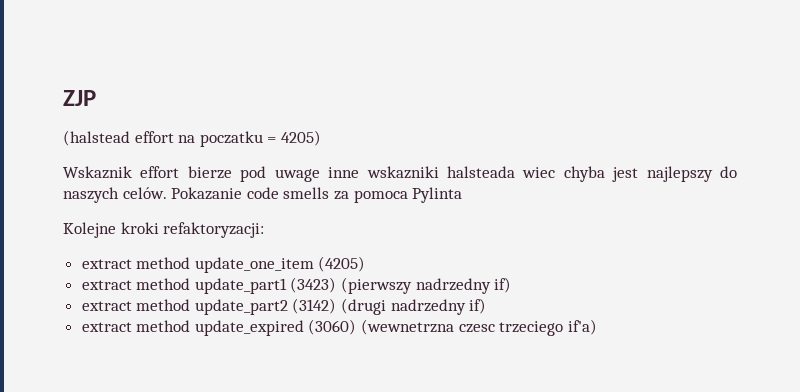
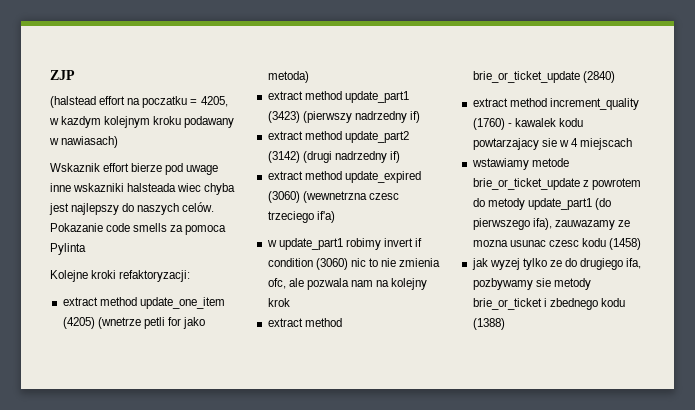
[280,130,321,146] 4205) -> [200,96,228,107] [49,116,235,128] [49,136,119,148] 4205, w kazdym kolejnym kroku podawany w nawiasach)
(366, 264) none -> [97,317,206,329] [267,71,309,83] (wnetrze petli for jako metoda)
(597, 327) none -> [266,238,423,250] [267,258,441,270] [267,278,428,290] [267,298,290,307] [267,318,342,327] [472,71,615,83] [472,98,639,110] [472,118,583,130] [472,138,633,150] [471,158,569,170] [472,178,641,190] [472,198,611,210] [472,218,630,230] [472,238,642,250] [471,258,642,270] [472,278,591,290] [472,298,625,310] [472,318,505,330] // w update_part1 robimy invert if condition (3060) nic to nie zmienia ofc, ale pozwala nam na kolejny krok // extract method brie_or_ticket_update (2840) // extract method increment_quality (1760) - kawalek kodu powtarzajacy sie w 4 miejscach // wstawiamy metode brie_or_ticket_update z powrotem do metody update_part1 (do pierwszego ifa), zauwazamy ze mozna usunac czesc kodu (1458) // jak wyzej tylko ze do drugiego ifa, pozbywamy sie metody brie_or_ticket i zbednego kodu (1388)

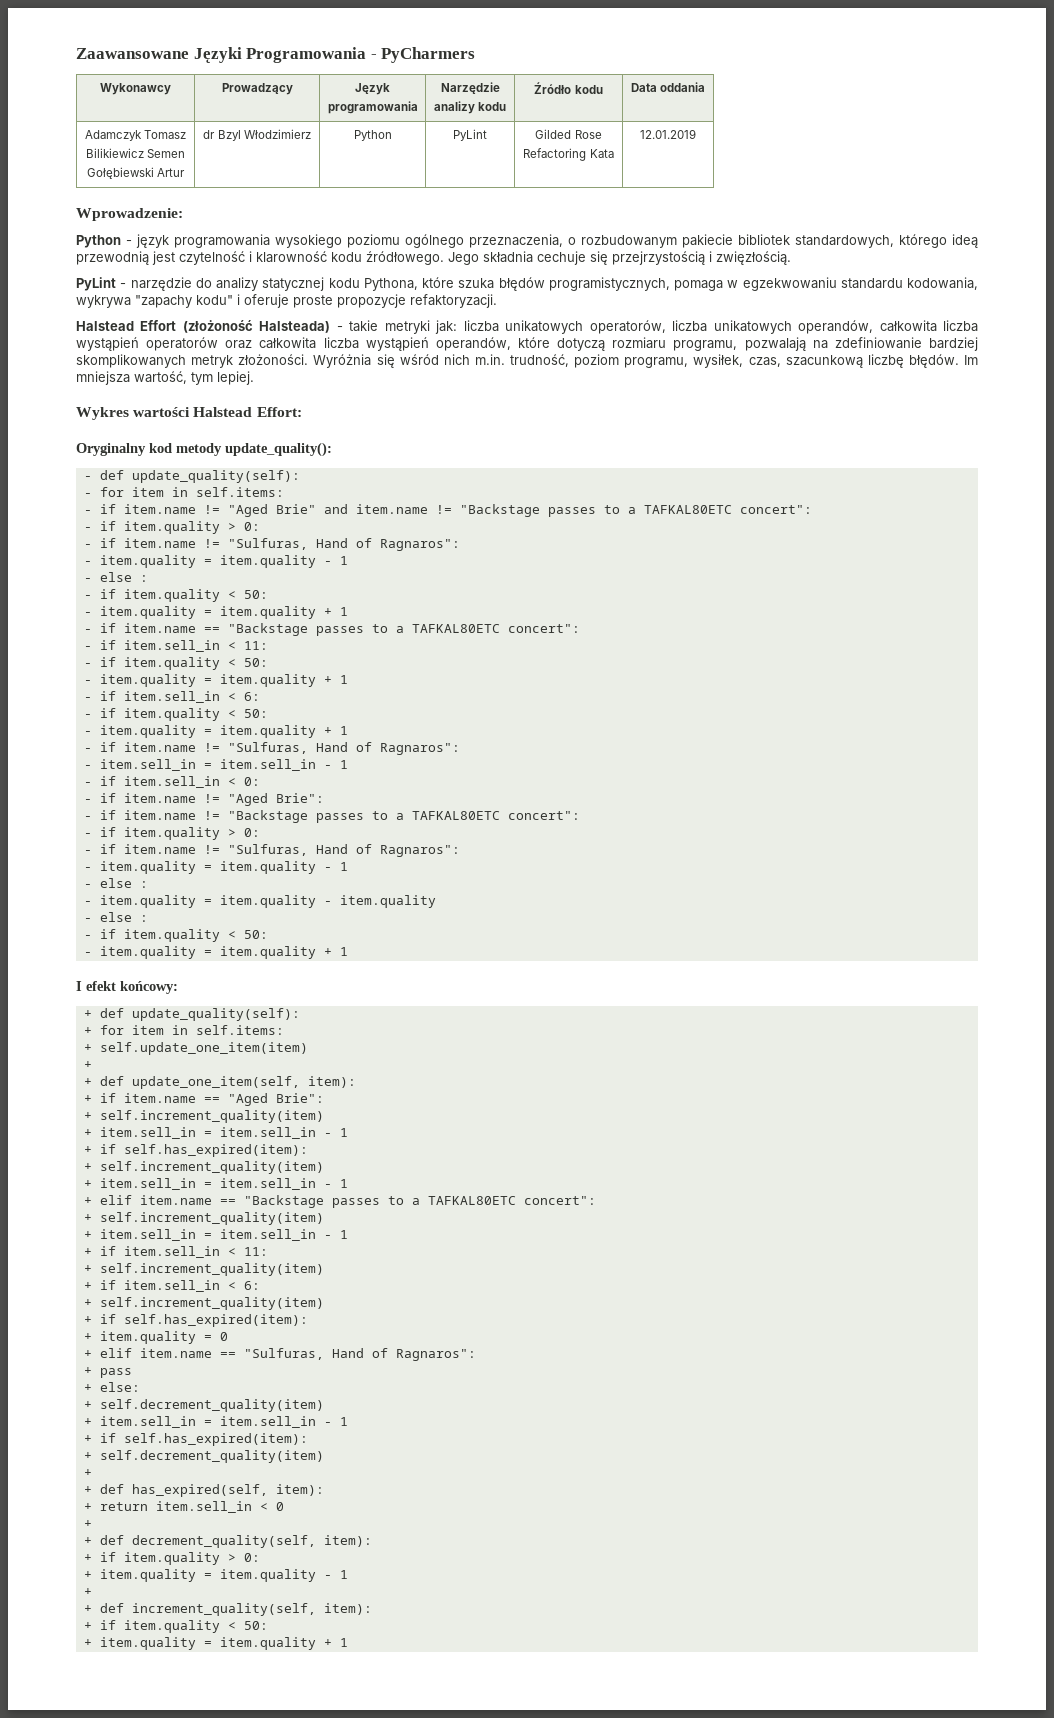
[50,70,75,80] [50,96,228,108] [49,116,235,128] [49,136,119,148] [50,163,219,175] [50,183,236,195] [49,202,215,215] [50,223,227,235] [50,243,86,255] [50,270,191,282] [62,297,225,309] [62,317,206,329] [267,71,309,83] [267,91,409,103] [267,111,420,123] [267,131,409,143] [267,151,400,163] [267,171,421,183] [267,191,399,203] [267,211,335,223] [266,238,423,250] [267,258,441,270] [267,278,428,290] [267,298,290,307] [267,318,342,327] [472,71,615,83] [472,98,639,110] [472,118,583,130] [472,138,633,150] [471,158,569,170] [472,178,641,190] [472,198,611,210] [472,218,630,230] [472,238,642,250] [471,258,642,270] [472,278,591,290] [472,298,625,310] [472,318,505,330] ZJP // (halstead effort na poczatku = 4205, w kazdym kolejnym kroku podawany w nawiasach) // Wskaznik effort bierze pod uwage inne wskazniki halsteada wiec chyba jest najlepszy do naszych celów. Pokazanie code smells za pomoca Pylinta // Kolejne kroki refaktoryzacji: // extract method update_one_item (4205) (wnetrze petli for jako metoda) // extract method update_part1 (3423) (pierwszy nadrzedny if) // extract method update_part2 (3142) (drugi nadrzedny if) // extract method update_expired (3060) (wewnetrzna czesc trzeciego if'a) // w update_part1 robimy invert if condition (3060) nic to nie zmienia ofc, ale pozwala nam na kolejny krok // extract method brie_or_ticket_update (2840) // extract method increment_quality (1760) - kawalek kodu powtarzajacy sie w 4 miejscach // wstawiamy metode brie_or_ticket_update z powrotem do metody update_part1 (do pierwszego ifa), zauwazamy ze mozna usunac czesc kodu (1458) // jak wyzej tylko ze do drugiego ifa, pozbywamy sie metody brie_or_ticket i zbednego kodu (1388) -> [76,47,476,63] [100,83,171,95] [221,83,293,95] [355,83,390,95] [327,101,418,114] [440,82,500,95] [433,101,507,114] [534,82,603,94] [630,82,706,92] [84,130,187,141] [85,148,186,158] [86,167,186,179] [203,129,311,141] [353,130,392,141] [453,129,487,141] [535,129,602,139] [523,148,614,161] [640,129,696,139] [76,208,183,221] [76,234,978,248] [76,251,791,265] [76,277,978,291] [76,294,497,308] [76,320,978,334] [76,337,978,351] [76,354,978,368] [76,371,254,385] [76,407,302,420] [76,442,332,457] [83,470,300,483] [83,487,284,497] [83,504,812,517] [83,521,260,534] [83,538,460,551] [83,555,348,568] [83,572,148,582] [83,589,268,602] [83,606,348,619] [83,623,580,636] [83,640,268,652] [83,657,268,670] [83,674,348,687] [83,691,260,703] [83,708,268,721] [83,725,348,738] [83,742,460,755] [83,759,348,771] [83,776,260,788] [83,793,324,806] [83,810,580,823] [83,827,260,840] [83,844,460,857] [83,861,348,874] [83,878,148,888] [83,895,436,908] [83,912,148,922] [83,929,268,942] [83,946,348,959] [76,981,178,994] [83,1008,300,1021] [83,1025,284,1035] [83,1042,308,1055] [83,1061,92,1069] [83,1076,356,1089] [83,1093,324,1106] [83,1110,324,1123] [83,1127,348,1139] [83,1144,308,1157] [83,1161,324,1174] [83,1178,348,1190] [83,1195,596,1208] [83,1212,324,1225] [83,1229,348,1241] [83,1246,268,1258] [83,1263,324,1276] [83,1280,260,1292] [83,1297,324,1310] [83,1314,308,1327] [83,1331,228,1344] [83,1348,476,1361] [83,1367,132,1378] [83,1382,140,1392] [83,1399,324,1412] [83,1416,348,1428] [83,1433,308,1446] [83,1450,324,1463] [83,1469,92,1477] [83,1484,324,1497] [83,1501,284,1513] [83,1520,92,1528] [83,1535,372,1548] [83,1552,260,1565] [83,1569,348,1582] [83,1588,92,1596] [83,1603,372,1616] [83,1620,268,1633] [83,1637,348,1650] Zaawansowane Języki Programowania - PyCharmers // Wykonawcy | Prowadzący | Język // programowania | Narzędzie // analizy kodu | Źródło kodu | Data oddania // Adamczyk Tomasz // Bilikiewicz Semen // Gołębiewski Artur | dr Bzyl Włodzimierz | Python | PyLint | Gilded Rose // Refactoring Kata | 12.01.2019 // Wprowadzenie: // Python - język programowania wysokiego poziomu ogólnego przeznaczenia, o rozbudowanym pakiecie bibliotek standardowych, którego ideą przewodnią jest czytelność i klarowność kodu źródłowego. Jego składnia cechuje się przejrzystością i zwięzłością. // PyLint - narzędzie do analizy statycznej kodu Pythona, które szuka błędów programistycznych, pomaga w egzekwowaniu standardu kodowania, wykrywa "zapachy kodu" i oferuje proste propozycje refaktoryzacji. // Halstead Effort (złożoność Halsteada) - takie metryki jak: liczba unikatowych operatorów, liczba unikatowych operandów, całkowita liczba wystąpień operatorów oraz całkowita liczba wystąpień operandów, które dotyczą rozmiaru programu, pozwalają na zdefiniowanie bardziej skomplikowanych metryk złożoności. Wyróżnia się wśród nich m.in. trudność, poziom programu, wysiłek, czas, szacunkową liczbę błędów. Im mniejsza wartość, tym lepiej. // Wykres wartości Halstead Effort: // Oryginalny kod metody update_quality(): // - def update_quality(self): // - for item in self.items: // - if item.name != "Aged Brie" and item.name != "Backstage passes to a TAFKAL80ETC concert": // - if item.quality > 0: // - if item.name != "Sulfuras, Hand of Ragnaros": // - item.quality = item.quality - 1 // - else : // - if item.quality < 50: // - item.quality = item.quality + 1 // - if item.name == "Backstage passes to a TAFKAL80ETC concert": // - if item.sell_in < 11: // - if item.quality < 50: // - item.quality = item.quality + 1 // - if item.sell_in < 6: // - if item.quality < 50: // - item.quality = item.quality + 1 // - if item.name != "Sulfuras, Hand of Ragnaros": // - item.sell_in = item.sell_in - 1 // - if item.sell_in < 0: // - if item.name != "Aged Brie": // - if item.name != "Backstage passes to a TAFKAL80ETC concert": // - if item.quality > 0: // - if item.name != "Sulfuras, Hand of Ragnaros": // - item.quality = item.quality - 1 // - else : // - item.quality = item.quality - item.quality // - else : // - if item.quality < 50: // - item.quality = item.quality + 1 // I efekt końcowy: // + def update_quality(self): // + for item in self.items: // + self.update_one_item(item) // + // + def update_one_item(self, item): // + if item.name == "Aged Brie": // + self.increment_quality(item) // + item.sell_in = item.sell_in - 1 // + if self.has_expired(item): // + self.increment_quality(item) // + item.sell_in = item.sell_in - 1 // + elif item.name == "Backstage passes to a TAFKAL80ETC concert": // + self.increment_quality(item) // + item.sell_in = item.sell_in - 1 // + if item.sell_in < 11: // + self.increment_quality(item) // + if item.sell_in < 6: // + self.increment_quality(item) // + if self.has_expired(item): // + item.quality = 0 // + elif item.name == "Sulfuras, Hand of Ragnaros": // + pass // + else: // + self.decrement_quality(item) // + item.sell_in = item.sell_in - 1 // + if self.has_expired(item): // + self.decrement_quality(item) // + // + def has_expired(self, item): // + return item.sell_in < 0 // + // + def decrement_quality(self, item): // + if item.quality > 0: // + item.quality = item.quality - 1 // + // + def increment_quality(self, item): // + if item.quality < 50: // + item.quality = item.quality + 1

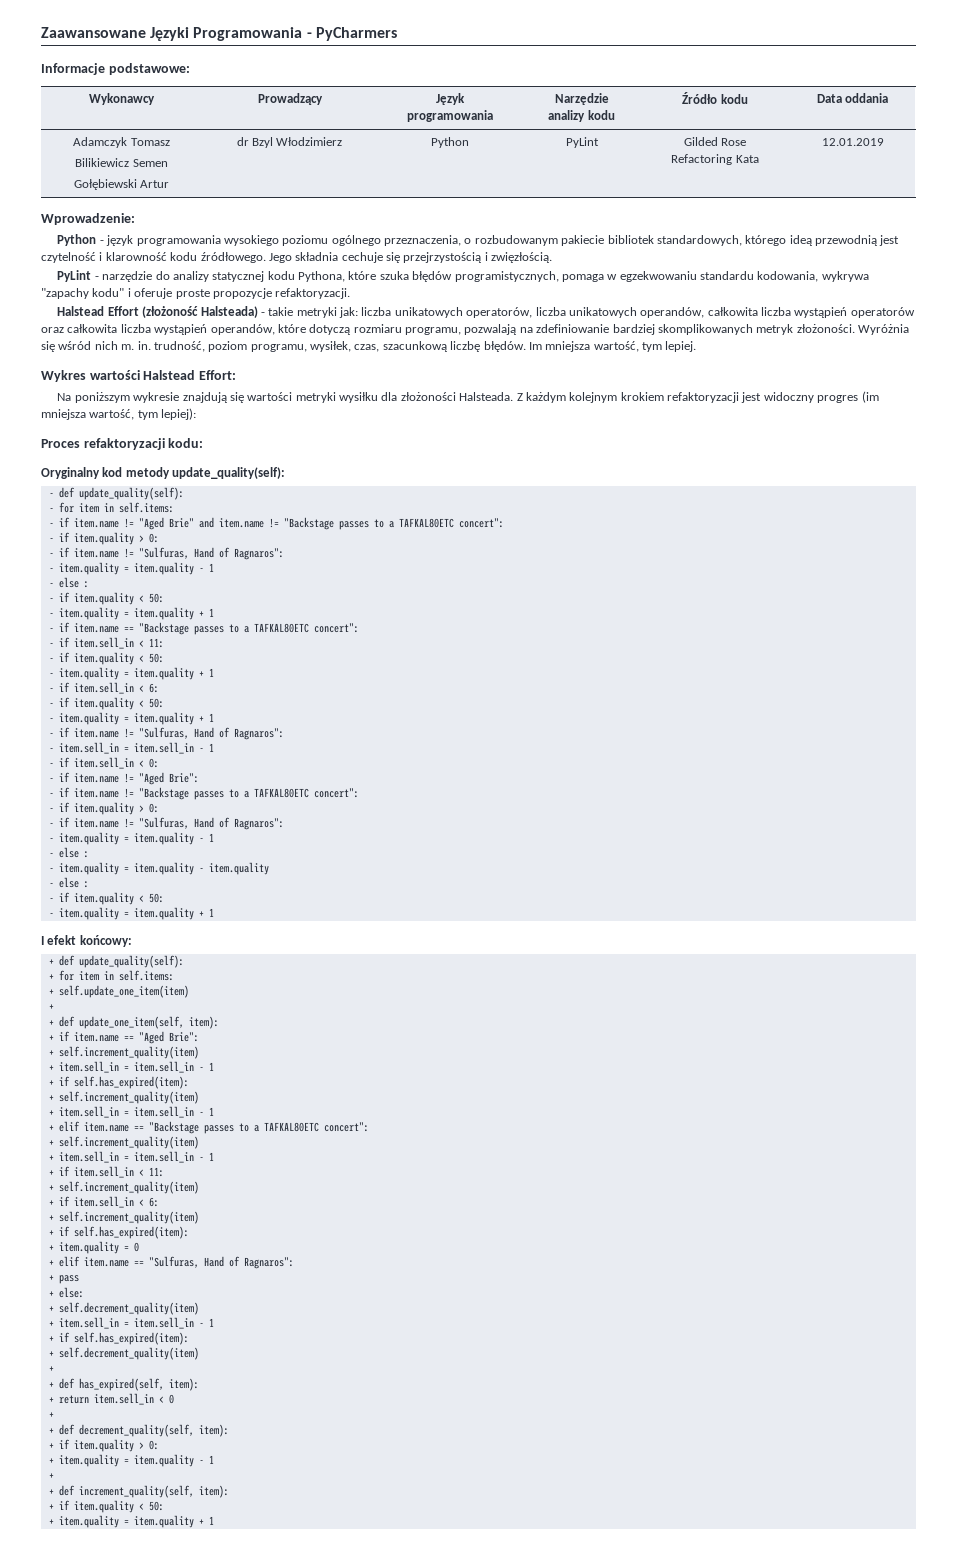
(476, 55) none -> [41,63,190,75] // Informacje podstawowe:
[474,354,505,365] m.in. -> [121,341,151,350] m. in.
(302, 412) none -> [57,391,879,403] [41,408,197,420] [41,438,204,450] // Na poniższym wykresie znajdują się wartości metryki wysiłku dla złożoności Halsteada. Z każdym kolejnym krokiem refaktoryzacji jest widoczny progres (im mniejsza wartość, tym lepiej): // Proces refaktoryzacji kodu:
[225,442,332,457] update_quality(): -> [172,467,286,479] update_quality(self):

